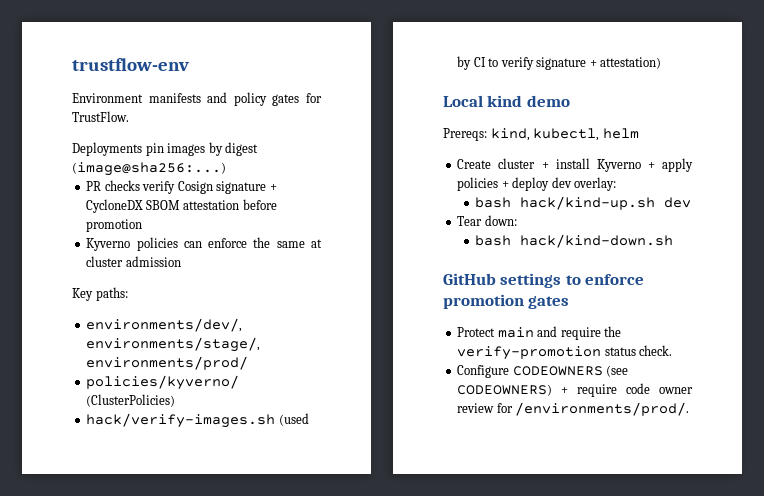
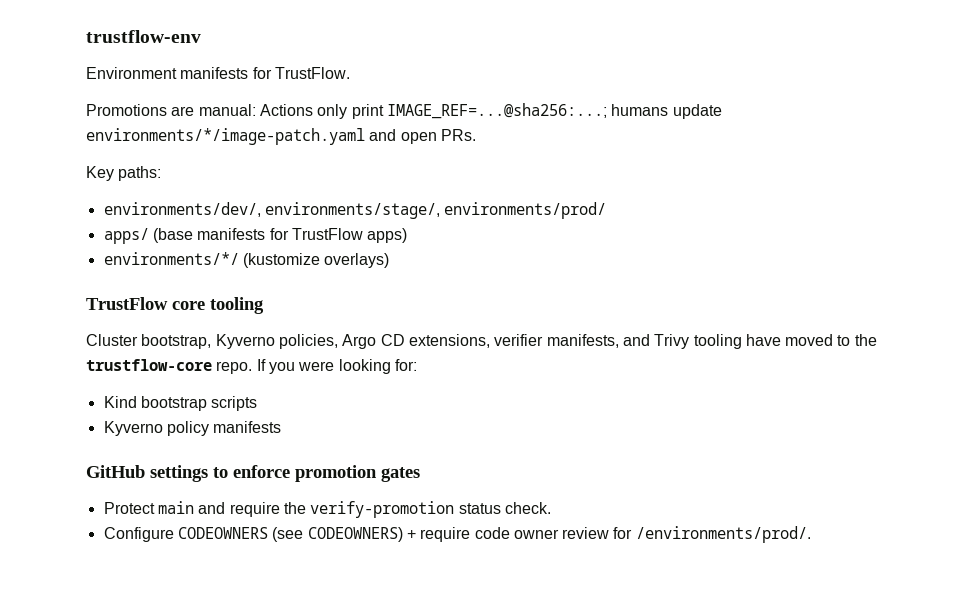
[207,92,300,106] and policy gates -> (249, 73) none
[72,142,259,156] [72,162,226,176] [86,180,277,194] [86,199,277,213] [86,219,143,232] [86,237,322,251] [86,256,181,267] Deployments pin images by digest (image@sha256:...) // PR checks verify Cosign signature + CycloneDX SBOM attestation before promotion // Kyverno policies can enforce the same at cluster admission -> [86,103,722,119] [86,128,476,145] Promotions are manual: Actions only print IMAGE_REF=...@sha256:...; humans update environments/*/image-patch.yaml and open PRs.
[86,375,240,390] [86,394,176,407] [86,413,309,428] [457,56,662,70] [443,95,570,107] [443,128,639,141] [457,158,693,172] [457,177,617,191] [475,196,692,210] [457,215,517,226] [475,234,674,248] policies/kyverno/ (ClusterPolicies) // hack/verify-images.sh (used by CI to verify signature + attestation) // Local kind demo // Prereqs: kind, kubectl, helm // Create cluster + install Kyverno + apply policies + deploy dev overlay: // bash hack/kind-up.sh dev // Tear down: // bash hack/kind-down.sh -> [103,228,408,244] [103,252,390,268] [86,297,264,314] [86,334,877,349] [86,359,417,374] [103,396,258,411] [103,421,282,436] apps/ (base manifests for TrustFlow apps) // environments/*/ (kustomize overlays) // TrustFlow core tooling // Cluster bootstrap, Kyverno policies, Argo CD extensions, verifier manifests, and Trivy tooling have moved to the trustflow-core repo. If you were looking for: // Kind bootstrap scripts // Kyverno policy manifests

